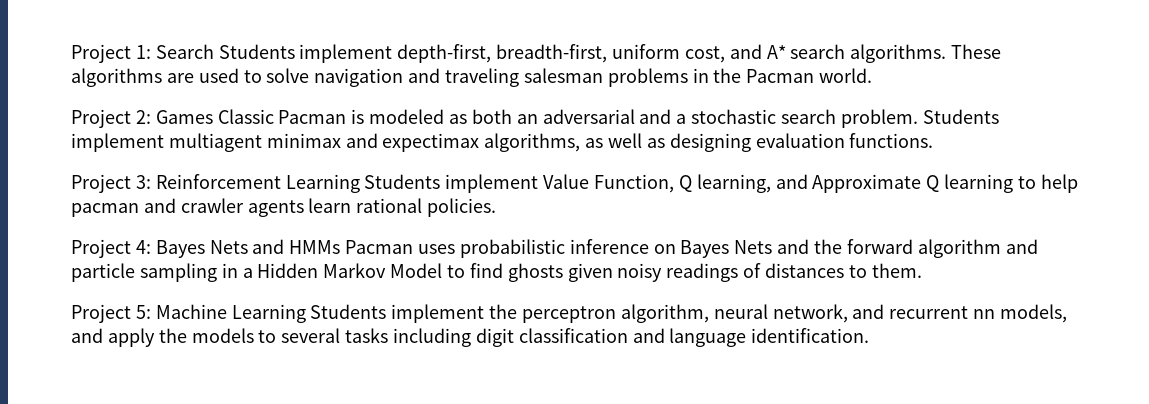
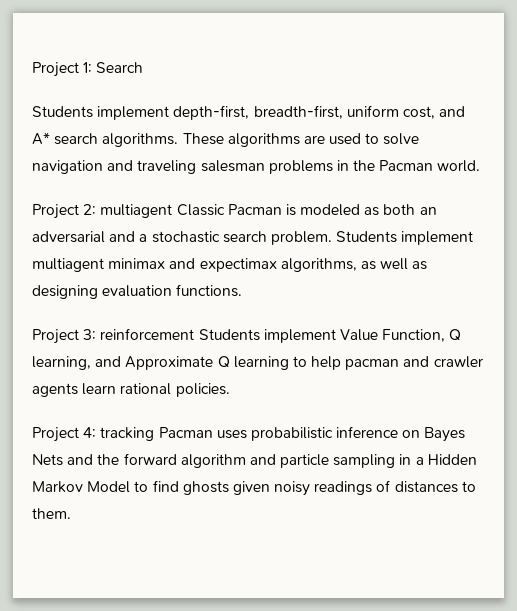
(214, 51) none -> (144, 67) //
[155,110,213,124] Games -> [100,204,173,218] multiagent
[155,174,360,193] Reinforcement Learning -> [100,328,195,340] reinforcement
[155,239,341,258] Bayes Nets and HMMs -> [100,427,155,441] tracking
[71,304,1068,323] [71,328,870,347] // Project 5: Machine Learning Students implement the perceptron algorithm, neural network, and recurrent nn models, and apply the models to several tasks including digit classification and language identification. -> (71, 513) none

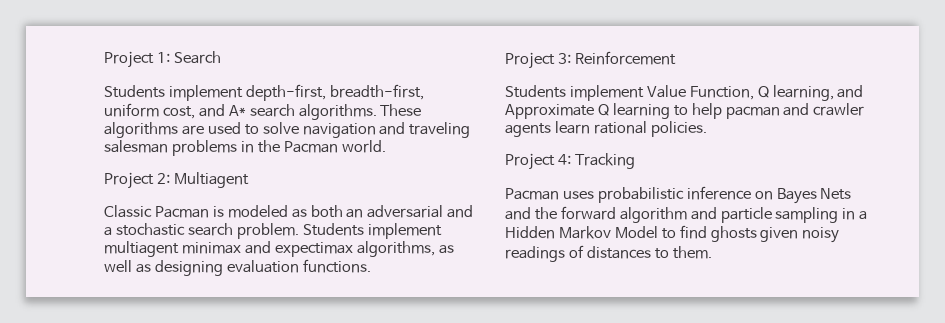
[100,204,173,218] multiagent -> [173,172,249,188] Multiagent //
[100,328,195,340] reinforcement -> [574,51,676,65] Reinforcement //
[100,427,155,441] tracking -> [574,153,635,169] Tracking //

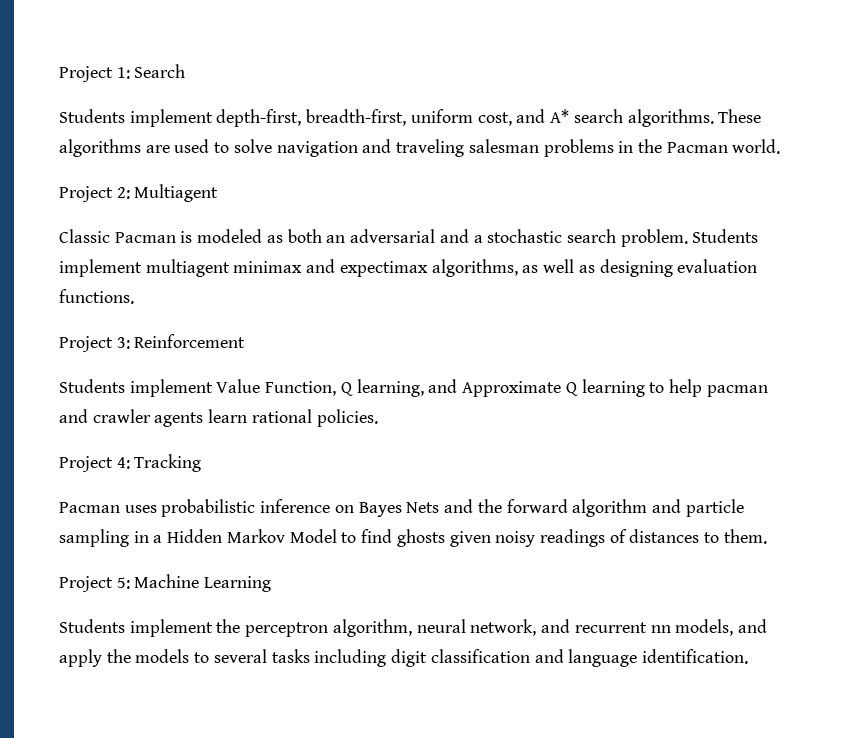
(712, 252) none -> [59,574,272,592] [59,619,767,637] [59,649,748,667] // Project 5: Machine Learning // Students implement the perceptron algorithm, neural network, and recurrent nn models, and apply the models to several tasks including digit classification and language identification.

